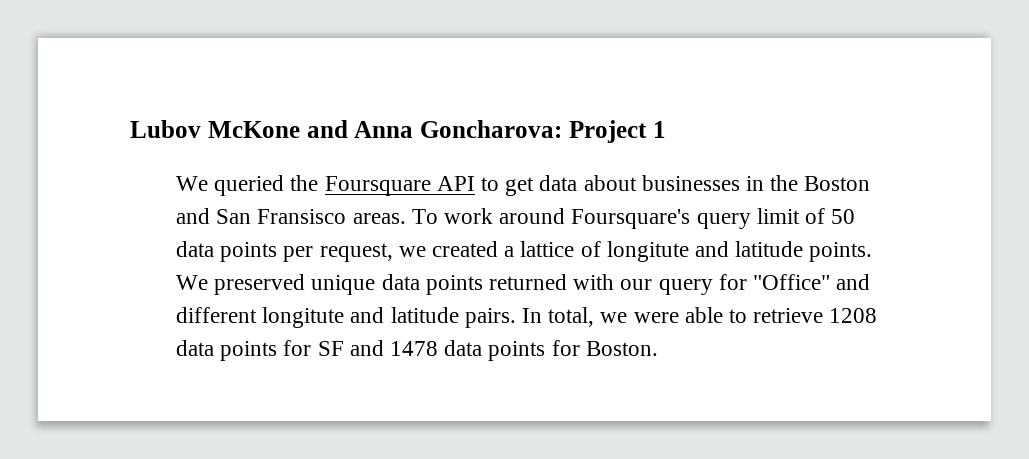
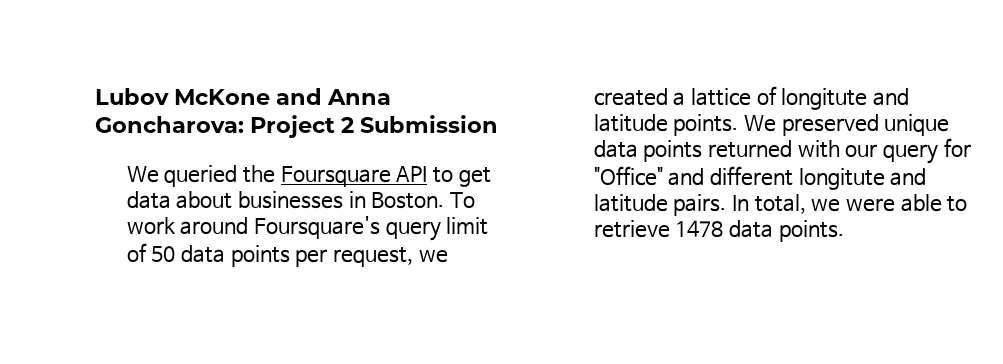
[652,121,666,138] 1 -> [341,115,499,133] 2 Submission
[770,175,871,191] [175,208,406,224] the Boston and San Fransisco areas. -> [371,192,445,209] Boston.
[829,308,878,323] [175,340,658,361] 1208 data points for SF and 1478 data points for Boston. -> [675,220,844,242] 1478 data points.

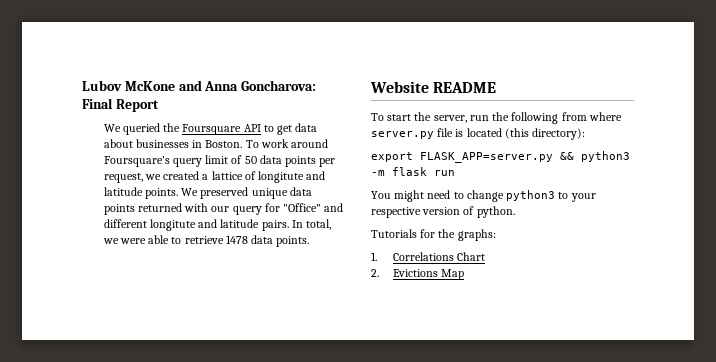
[250,115,499,138] Project 2 Submission -> [82,98,159,112] Final Report
(844, 231) none -> [370,81,497,93] [371,112,622,124] [371,128,586,140] [371,151,630,163] [371,167,455,176] [371,190,596,202] [371,206,515,218] [371,229,496,241] [371,252,485,261] [371,269,464,280] // Website README // To start the server, run the following from where server.py file is located (this directory): // export FLASK_APP=server.py && python3 -m flask run // You might need to change python3 to your respective version of python. // Tutorials for the graphs: // 1. Correlations Chart // 2. Evictions Map

